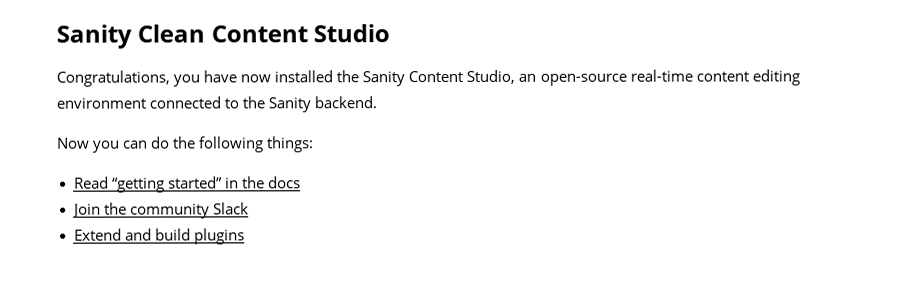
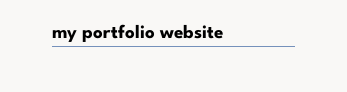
[56,24,391,49] [56,69,800,87] [56,96,378,113] [56,136,315,153] [73,176,301,193] [71,202,249,219] [73,228,245,245] Sanity Clean Content Studio // Congratulations, you have now installed the Sanity Content Studio, an open-source real-time content editing environment connected to the Sanity backend. // Now you can do the following things: // Read “getting started” in the docs // Join the community Slack // Extend and build plugins -> [52,24,224,42] my portfolio website

